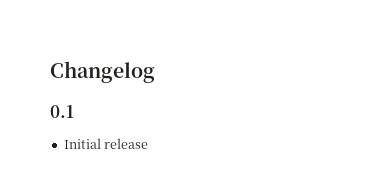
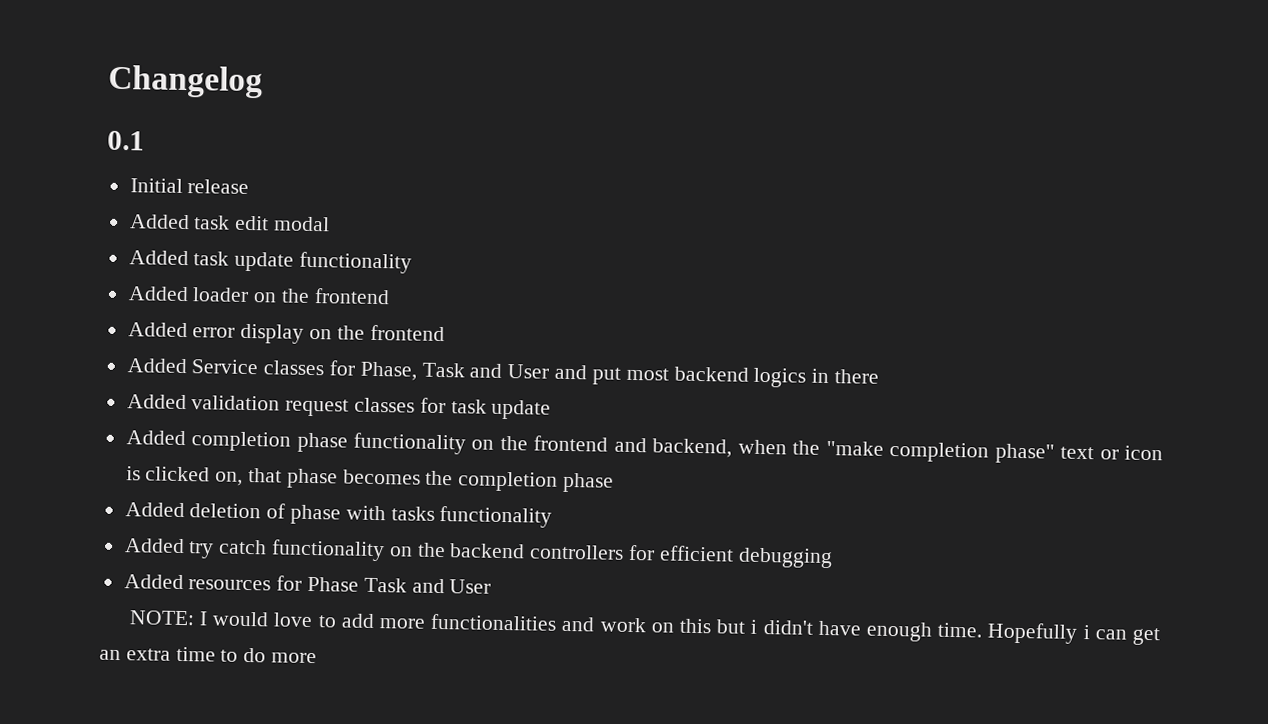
(149, 143) none -> [129,214,331,232] [128,250,413,274] [127,286,390,305] [127,322,445,344] [126,358,879,388] [126,394,552,420] [125,430,1163,464] [125,466,615,493] [124,502,553,528] [123,538,833,569] [123,574,492,594] [128,610,1160,646] [99,646,318,664] // Added task edit modal // Added task update functionality // Added loader on the frontend // Added error display on the frontend // Added Service classes for Phase, Task and User and put most backend logics in there // Added validation request classes for task update // Added completion phase functionality on the frontend and backend, when the "make completion phase" text or icon is clicked on, that phase becomes the completion phase // Added deletion of phase with tasks functionality // Added try catch functionality on the backend controllers for efficient debugging // Added resources for Phase Task and User // NOTE: I would love to add more functionalities and work on this but i didn't have enough time. Hopefully i can get an extra time to do more

